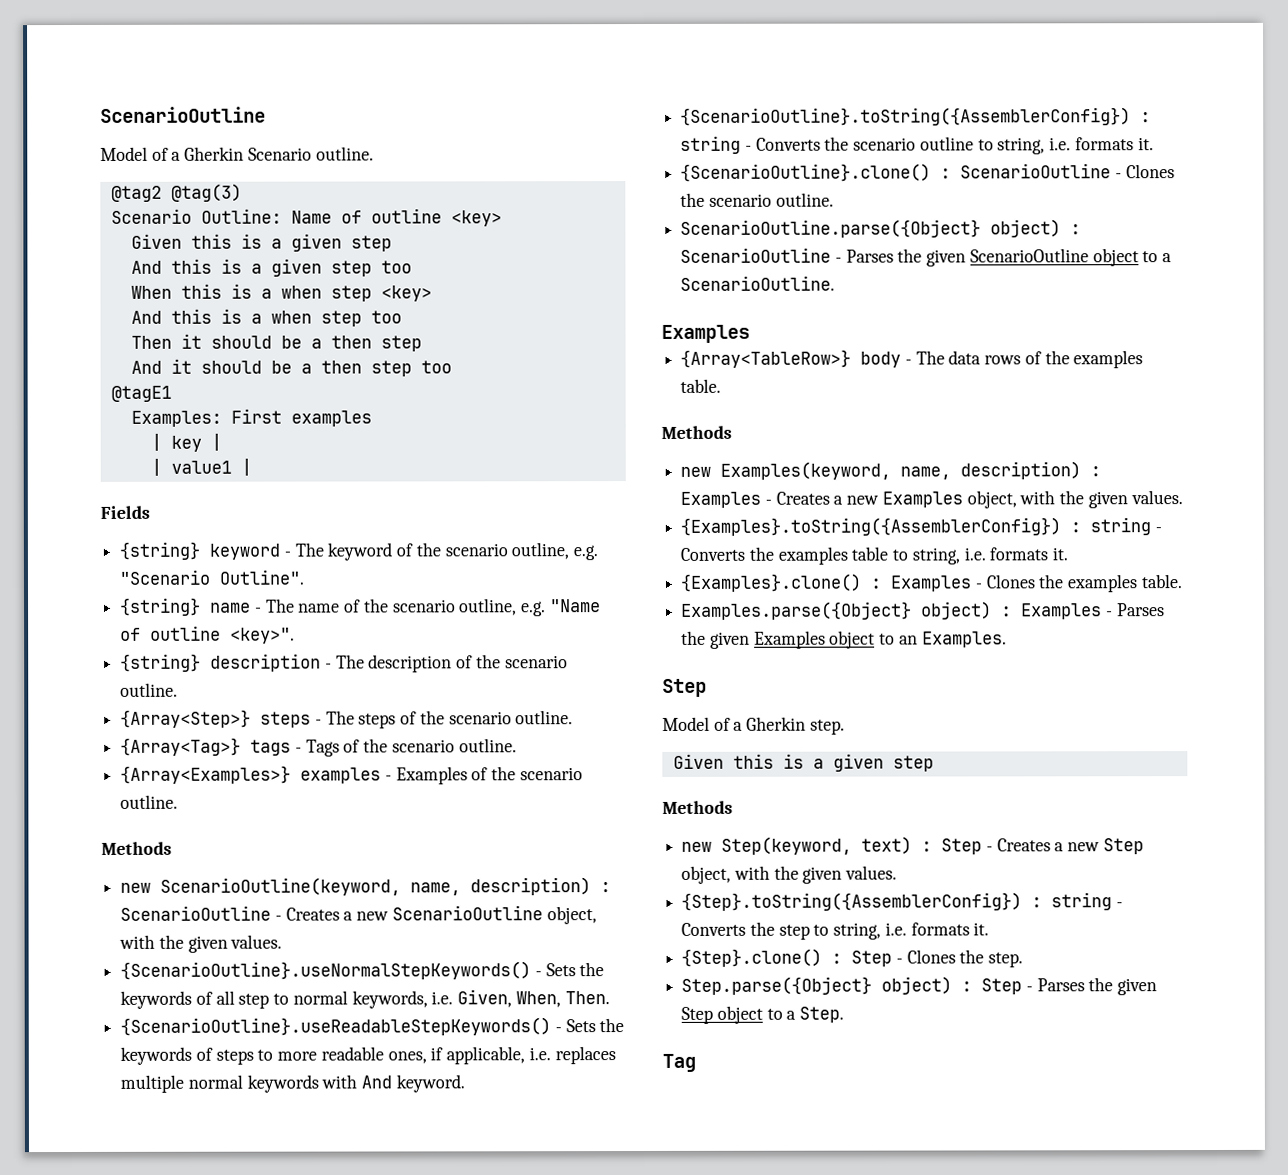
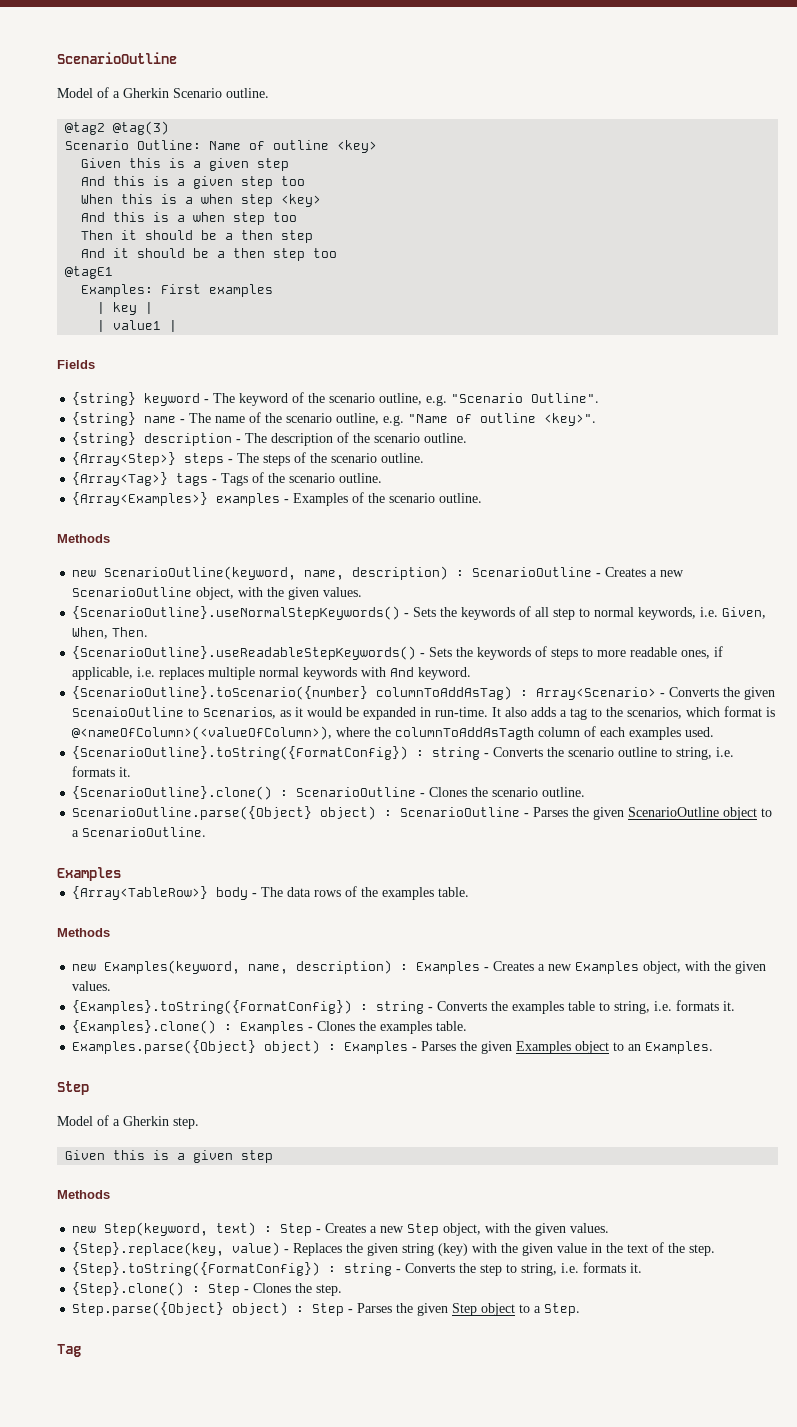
[680,107,1132,126] {ScenarioOutline}.toString({AssemblerConfig}) -> [72,686,776,700] [72,706,776,720] [72,726,715,740] [72,746,409,760] {ScenarioOutline}.toScenario({number} columnToAddAsTag) : Array<Scenario> - Converts the given ScenaioOutline to Scenarios, as it would be expanded in run-time. It also adds a tag to the scenarios, which format is @<nameOfColumn>(<valueOfColumn>), where the columnToAddAsTagth column of each examples used. // {ScenarioOutline}.toString({FormatConfig})
[680,517,1062,536] {Examples}.toString({AssemblerConfig}) -> [72,1000,353,1014] {Examples}.toString({FormatConfig})
[681,892,1023,911] {Step}.toString({AssemblerConfig}) -> [72,1242,716,1256] [72,1262,321,1276] {Step}.replace(key, value) - Replaces the given string (key) with the given value in the text of the step. // {Step}.toString({FormatConfig})

